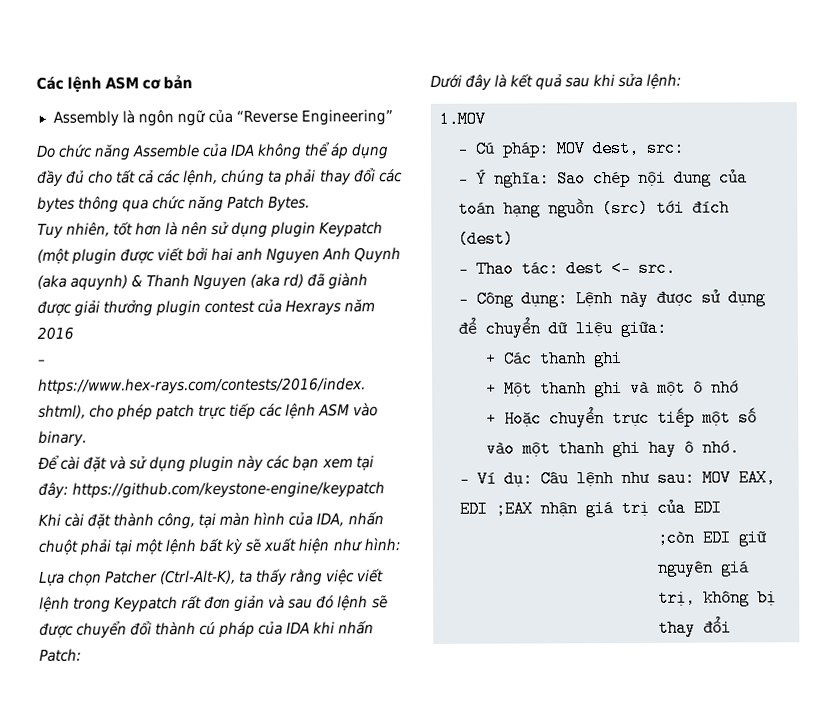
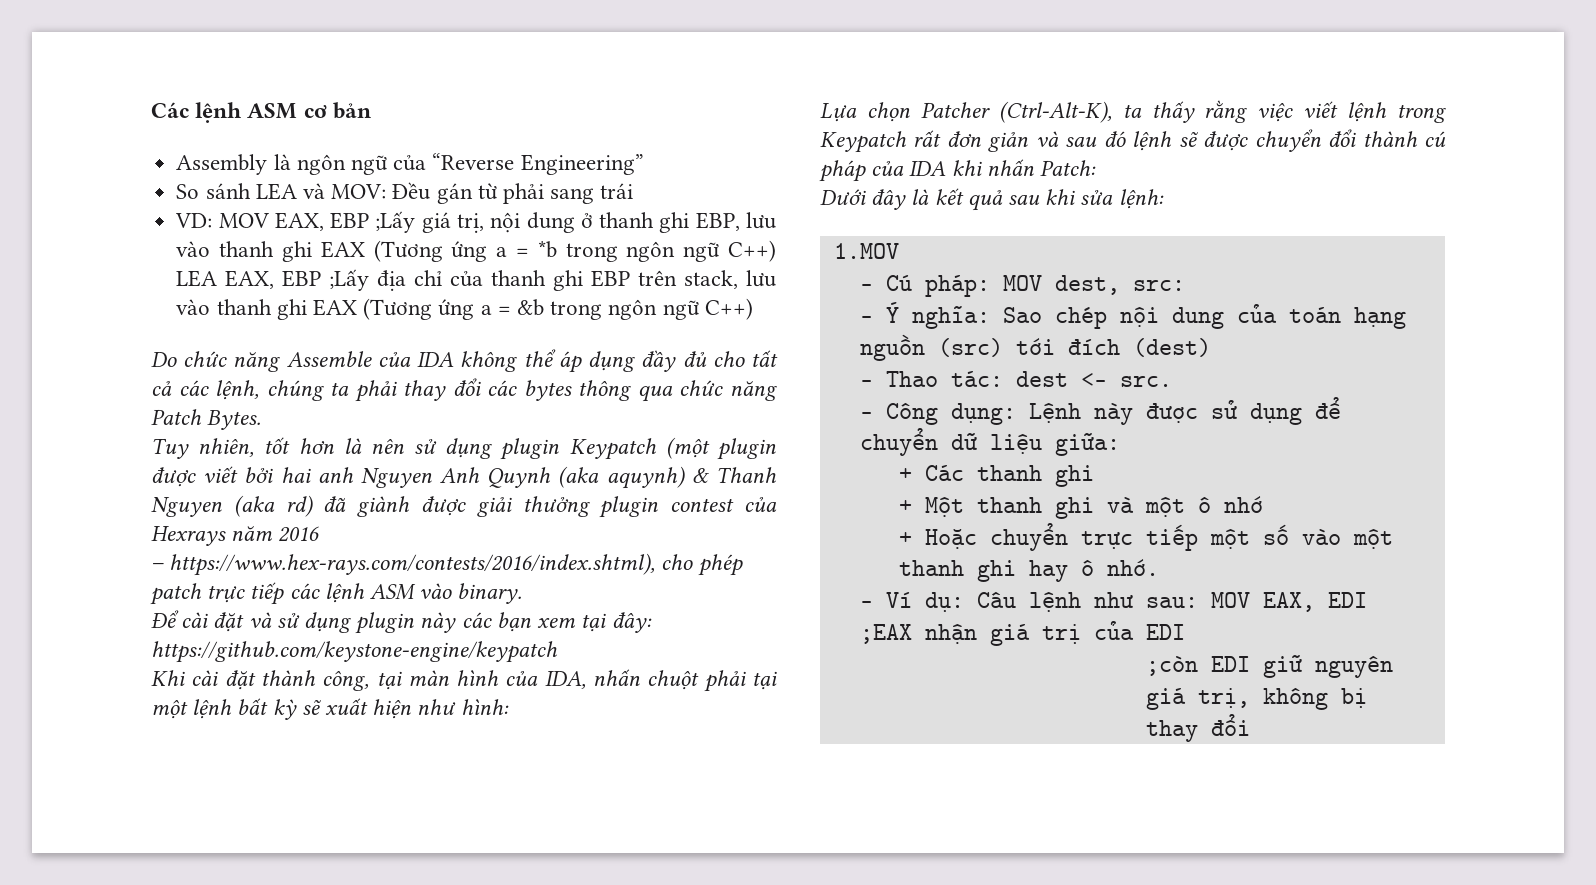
(393, 117) none -> [176,182,634,204] [175,211,776,233] [176,240,777,262] [176,269,777,291] [176,298,753,320] // So sánh LEA và MOV: Đều gán từ phải sang trái // VD: MOV EAX, EBP ;Lấy giá trị, nội dung ở thanh ghi EBP, lưu vào thanh ghi EAX (Tương ứng a = *b trong ngôn ngữ C++) LEA EAX, EBP ;Lấy địa chỉ của thanh ghi EBP trên stack, lưu vào thanh ghi EAX (Tương ứng a = &b trong ngôn ngữ C++)

